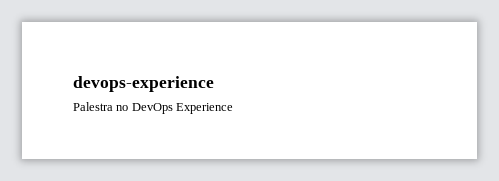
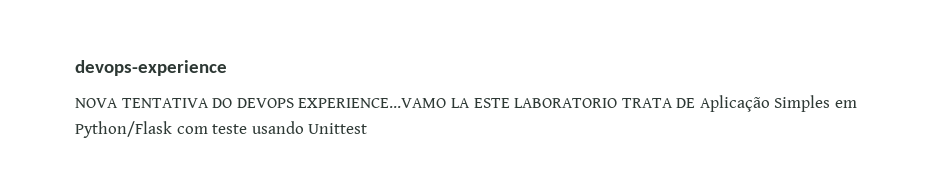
[73,102,234,114] Palestra no DevOps Experience -> [75,95,858,112] [75,121,368,138] NOVA TENTATIVA DO DEVOPS EXPERIENCE...VAMO LA ESTE LABORATORIO TRATA DE Aplicação Simples em Python/Flask com teste usando Unittest

